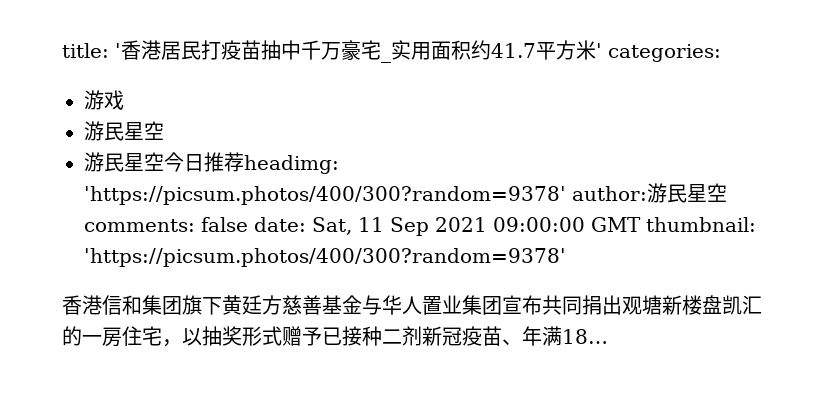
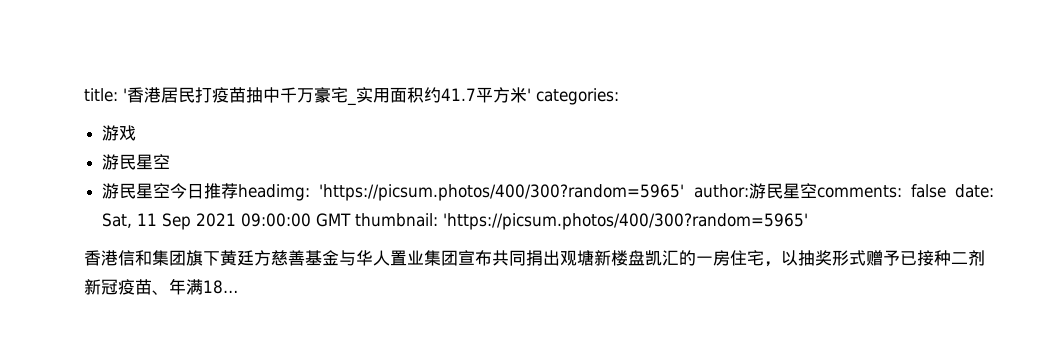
[84,186,566,205] 'https://picsum.photos/400/300?random=9378' -> [319,184,685,201] 'https://picsum.photos/400/300?random=5965'
[84,248,566,267] 'https://picsum.photos/400/300?random=9378' -> [443,213,809,230] 'https://picsum.photos/400/300?random=5965'

